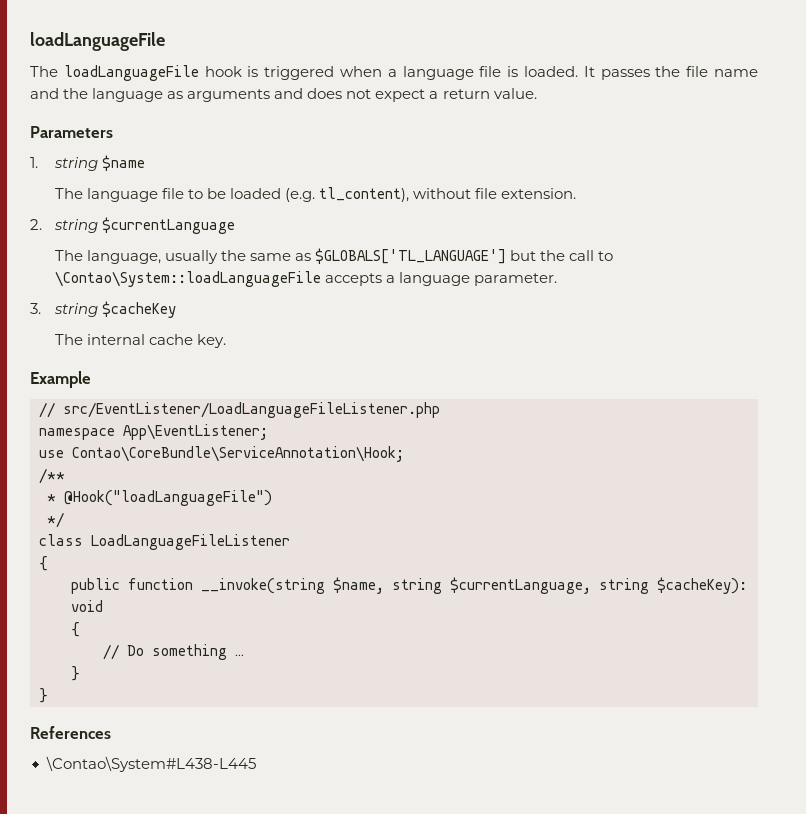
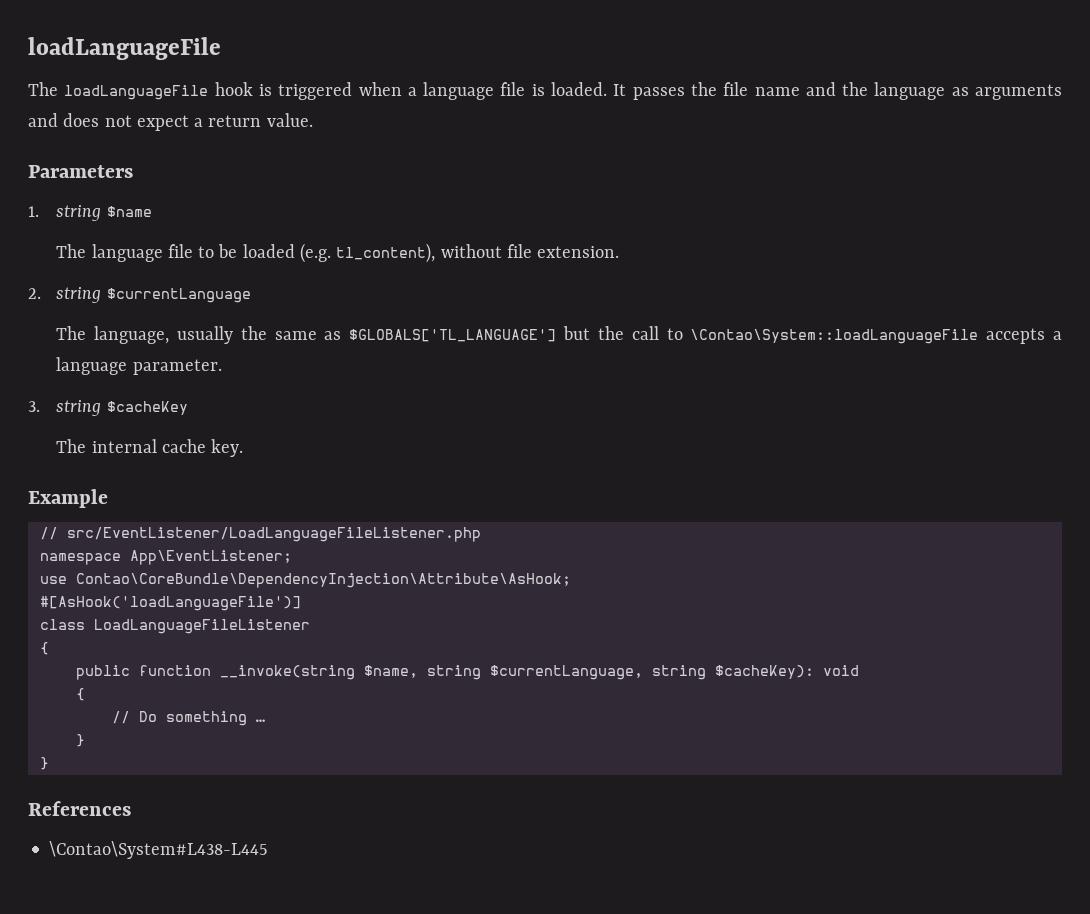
[72,446,404,462] [39,468,65,484] [47,490,272,506] [47,512,64,528] Contao\CoreBundle\ServiceAnnotation\Hook; // /** // * @Hook("loadLanguageFile") // */ -> [75,573,571,588] [39,596,301,611] Contao\CoreBundle\DependencyInjection\Attribute\AsHook; // #[AsHook('loadLanguageFile')]

